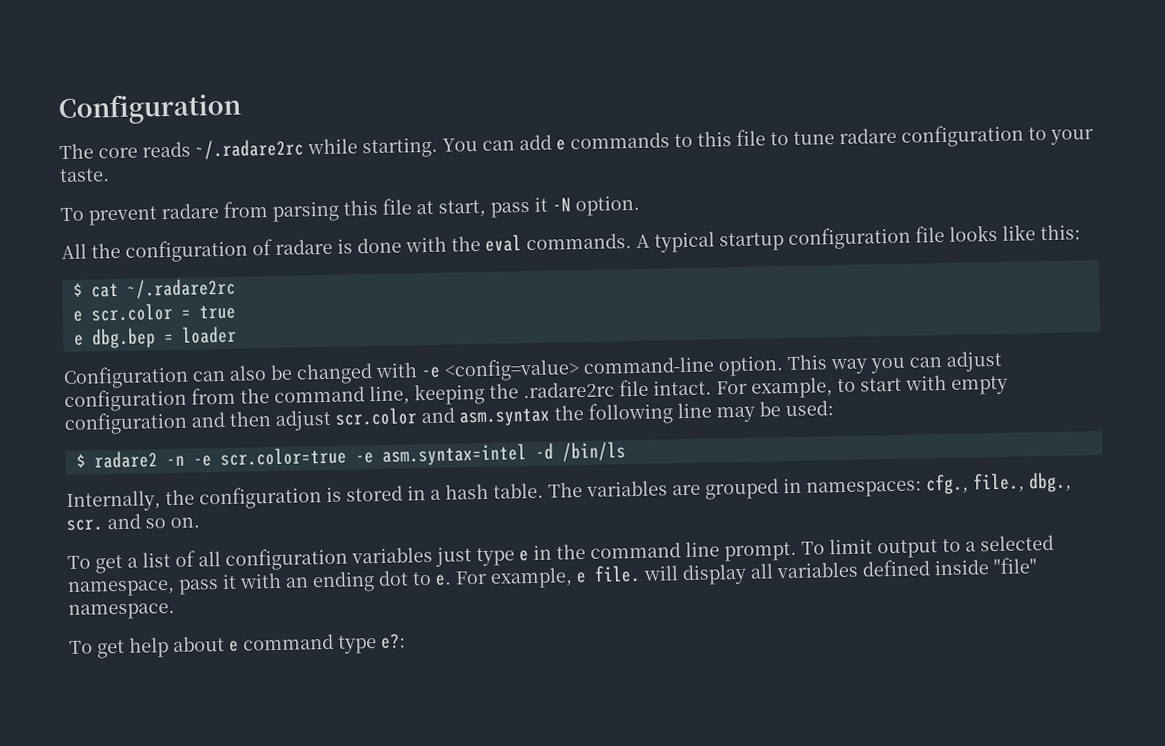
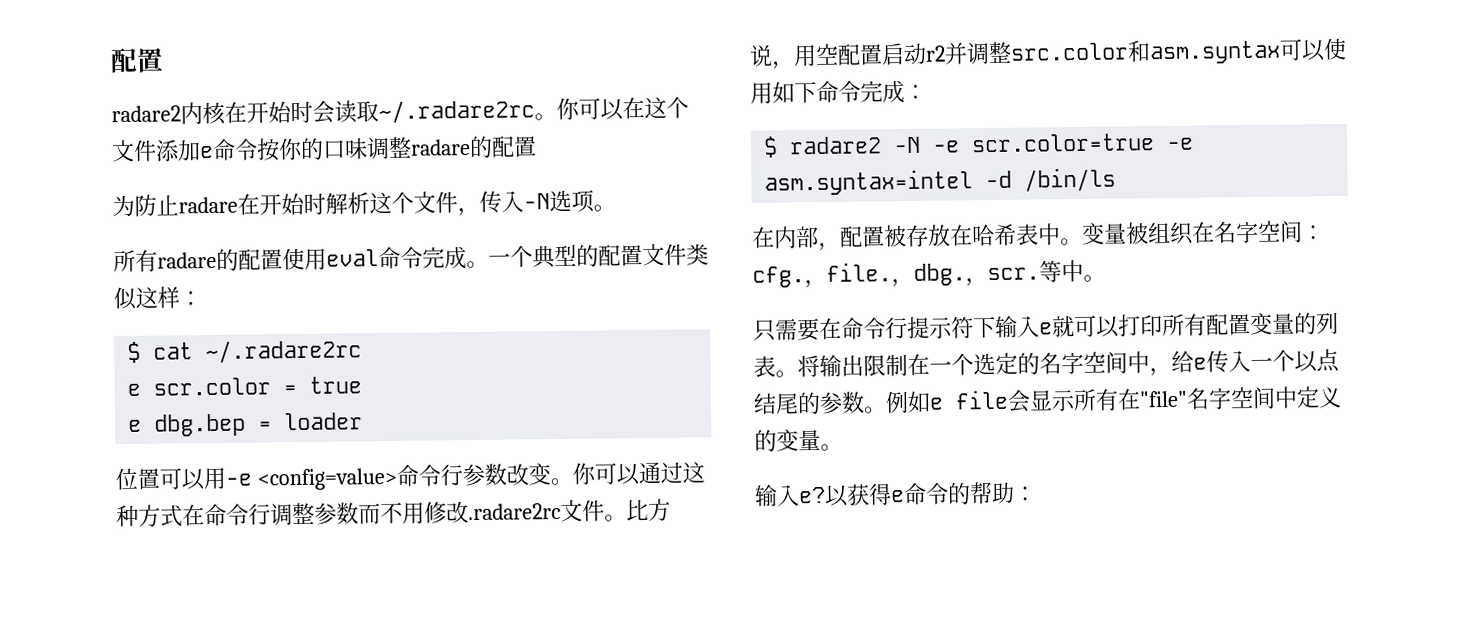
[58,92,242,126] [59,124,1094,160] [59,168,110,183] [60,194,640,226] [61,224,1081,263] Configuration // The core reads ~/.radare2rc while starting. You can add e commands to this file to tune radare configuration to your taste. // To prevent radare from parsing this file at start, pass it -N option. // All the configuration of radare is done with the eval commands. A typical startup configuration file looks like this: -> [110,47,164,74] [111,96,689,126] [111,135,537,163] [112,189,616,217] [113,243,709,273] [113,286,202,311] 配置 // radare2内核在开始时会读取~/.radare2rc。你可以在这个文件添加e命令按你的口味调整radare的配置 // 为防止radare在开始时解析这个文件，传入-N选项。 // 所有radare的配置使用eval命令完成。一个典型的配置文件类似这样：
[63,350,1003,390] [64,374,1008,413] [64,400,834,436] Configuration can also be changed with -e <config=value> command-line option. This way you can adjust configuration from the command line, keeping the .radare2rc file intact. For example, to start with empty configuration and then adjust scr.color and asm.syntax the following line may be used: -> [115,461,705,491] [116,498,671,528] [749,37,1347,70] [750,79,927,104] 位置可以用-e <config=value>命令行参数改变。你可以通过这种方式在命令行调整参数而不用修改.radare2rc文件。比方说，用空配置启动r2并调整src.color和asm.syntax可以使用如下命令完成：
[165,455,185,467] -n -> [893,136,922,154] -N
[66,471,1072,513] [66,513,200,532] [67,534,1054,574] [67,557,1037,598] [68,602,175,620] [69,633,406,659] Internally, the configuration is stored in a hash table. The variables are grouped in namespaces: cfg., file., dbg., scr. and so on. // To get a list of all configuration variables just type e in the command line prompt. To limit output to a selected namespace, pass it with an ending dot to e. For example, e file. will display all variables defined inside "file" namespace. // To get help about e command type e?: -> [751,220,1325,251] [752,259,1106,289] [753,312,1339,342] [753,348,1340,378] [753,385,1342,415] [754,428,843,452] [754,481,1037,507] 在内部，配置被存放在哈希表中。变量被组织在名字空间：cfg.，file.，dbg.，scr.等中。 // 只需要在命令行提示符下输入e就可以打印所有配置变量的列表。将输出限制在一个选定的名字空间中，给e传入一个以点结尾的参数。例如e file会显示所有在"file"名字空间中定义的变量。 // 输入e?以获得e命令的帮助：

